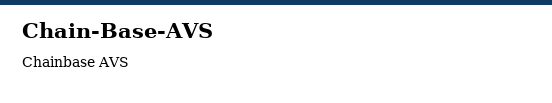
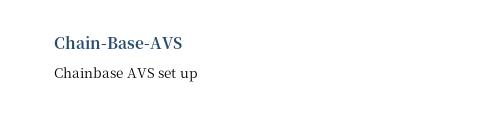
(129, 62) none -> [158,68,198,82] set up

